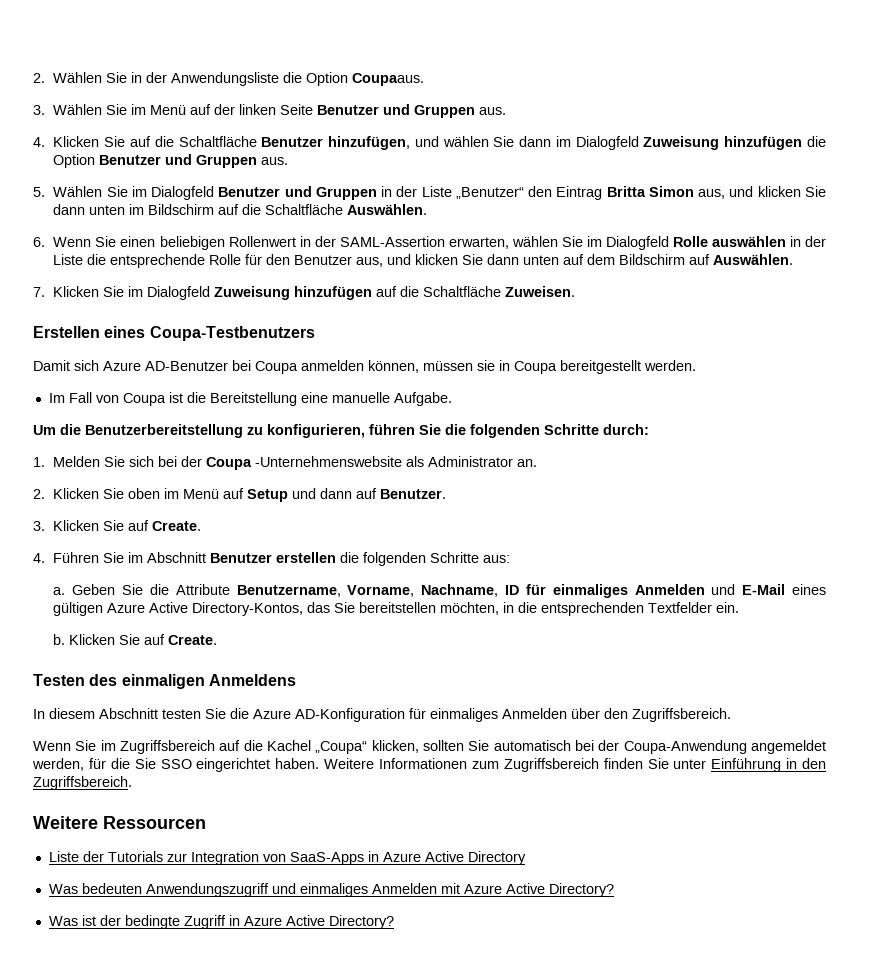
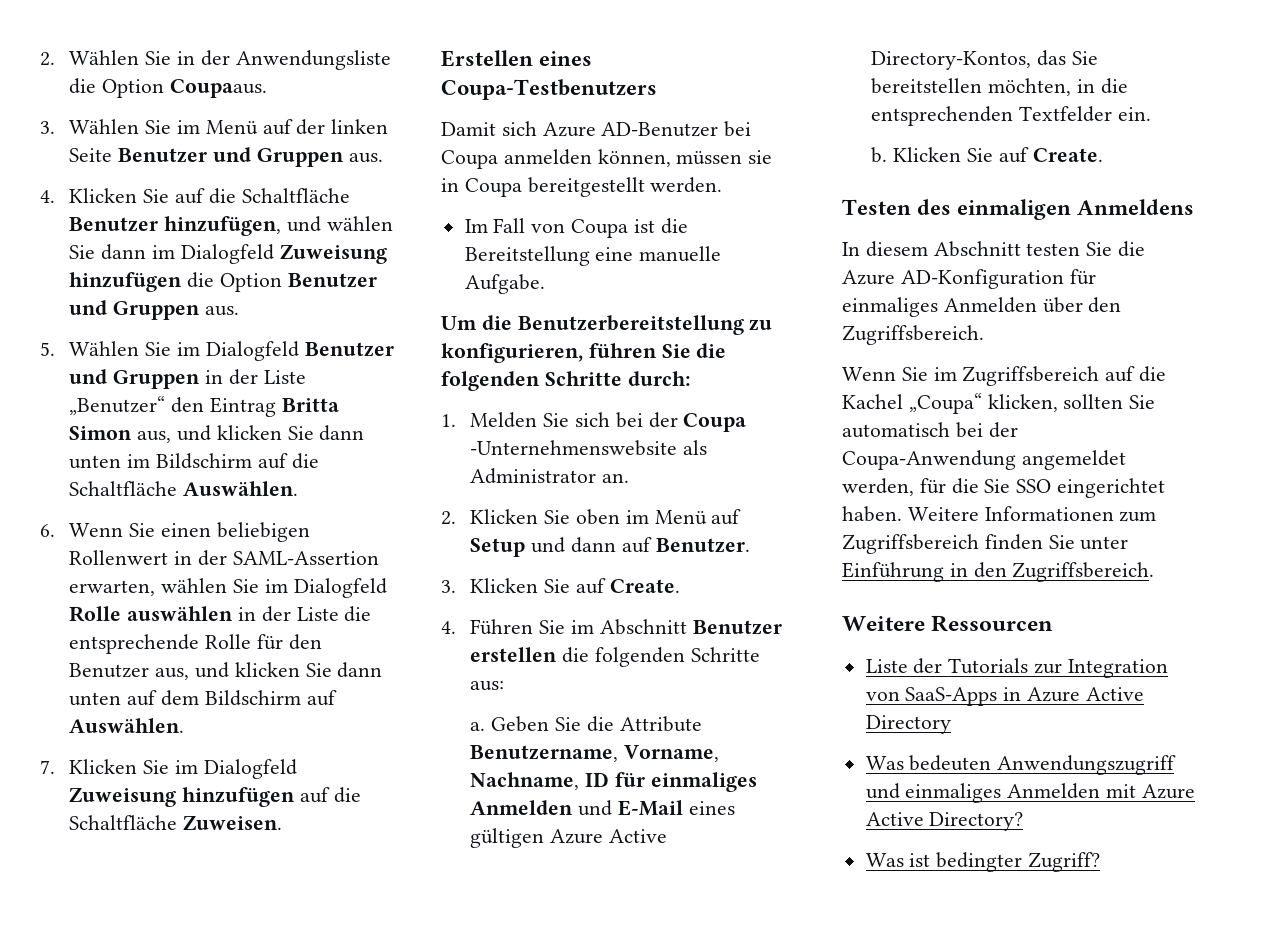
[99,915,394,929] der bedingte Zugriff in Azure Active Directory? -> [936,852,1101,872] bedingter Zugriff?

